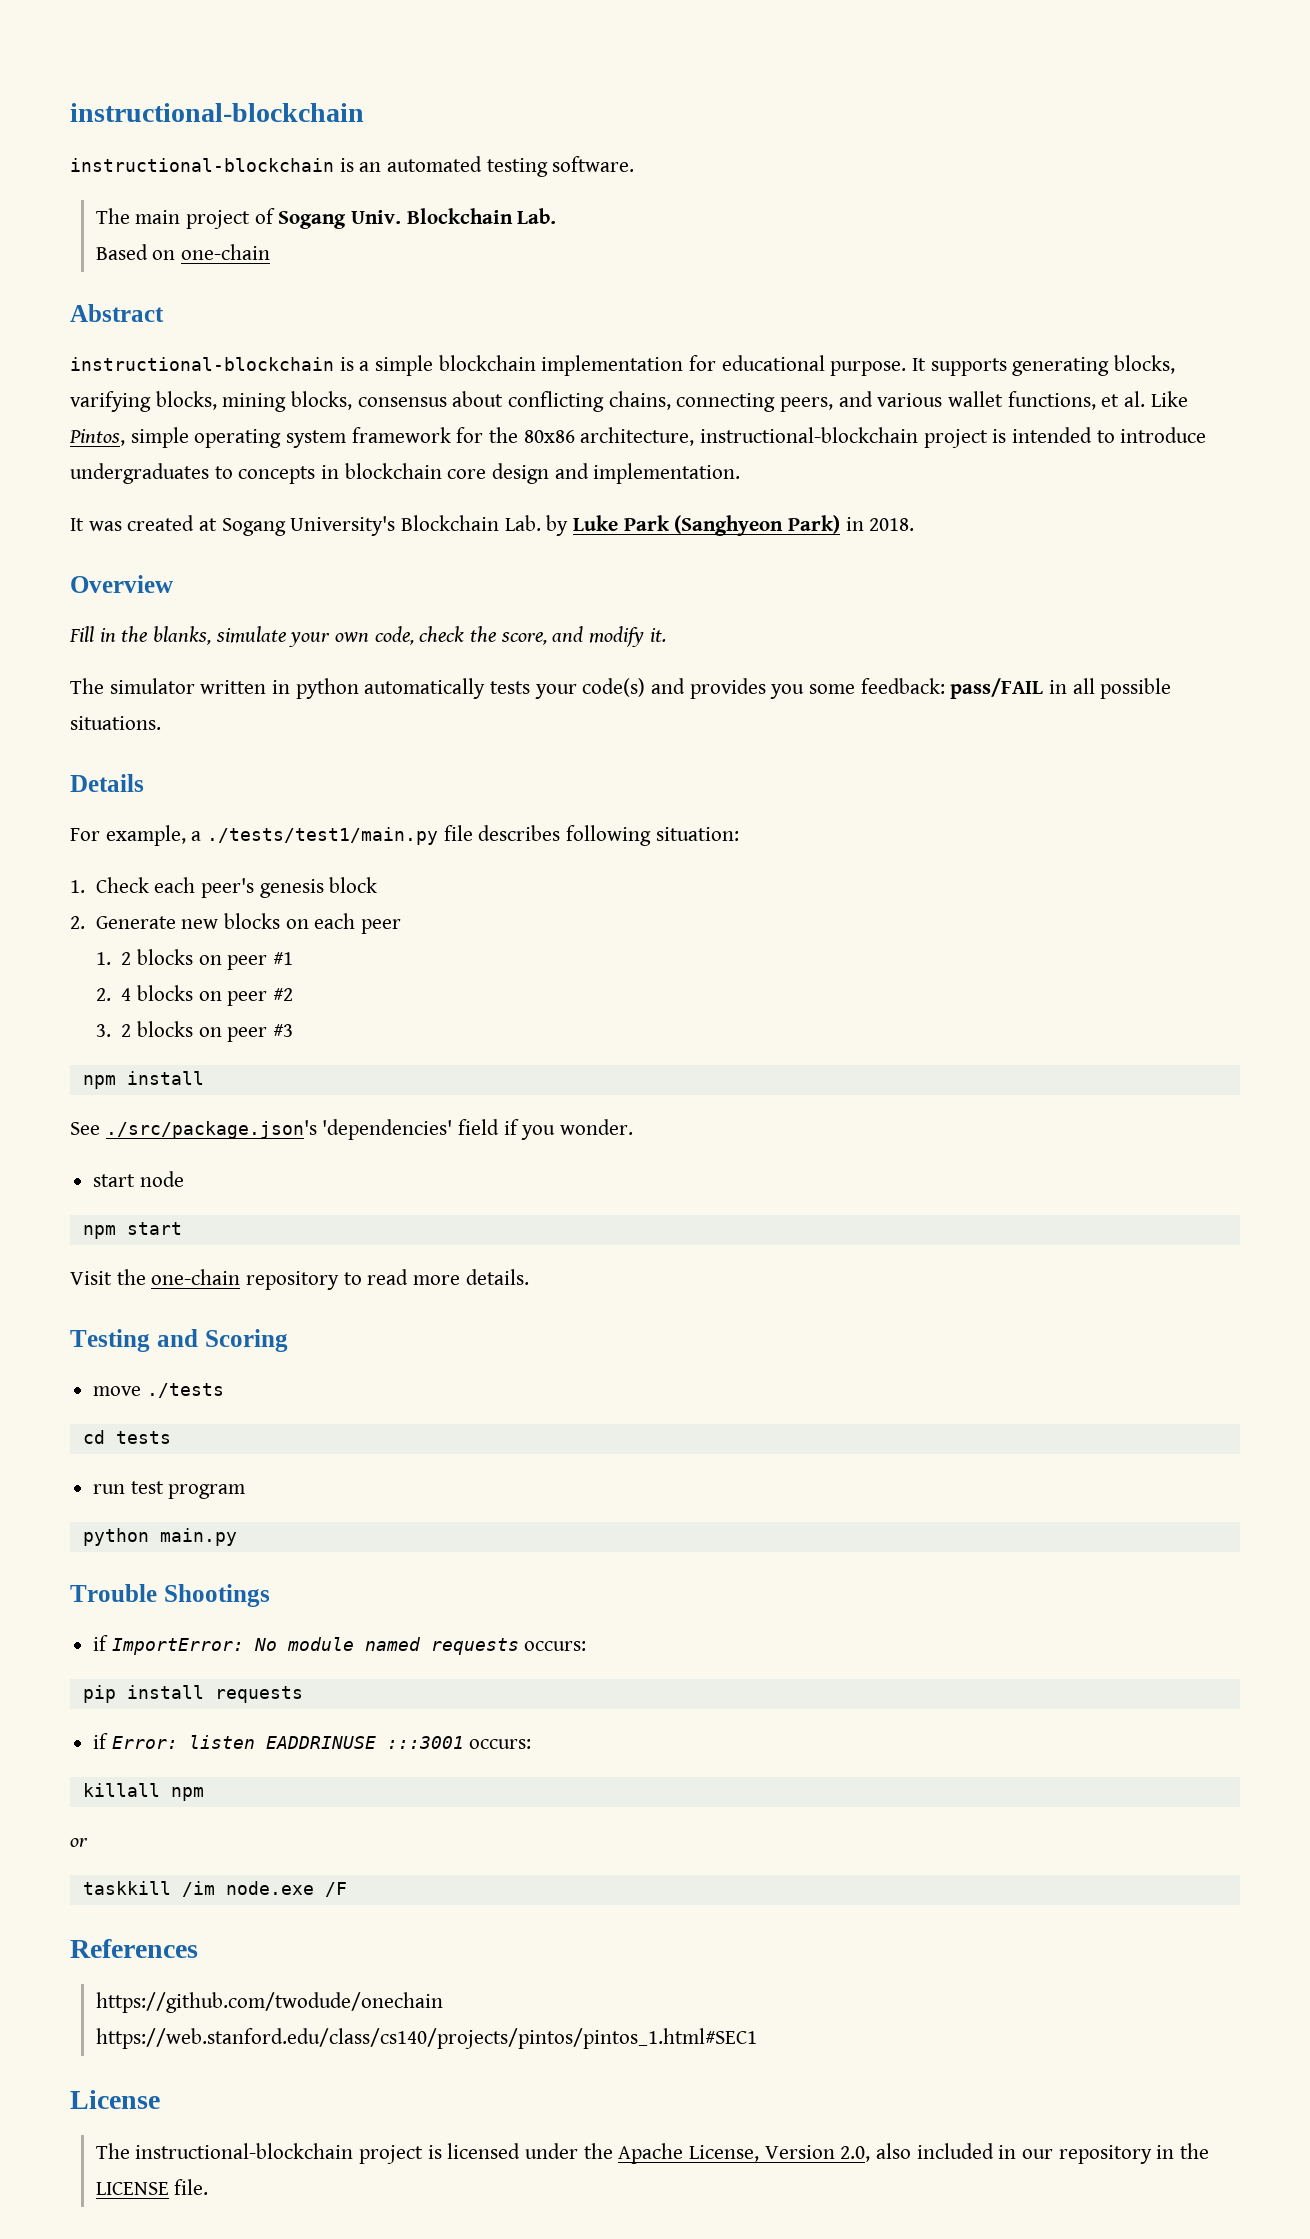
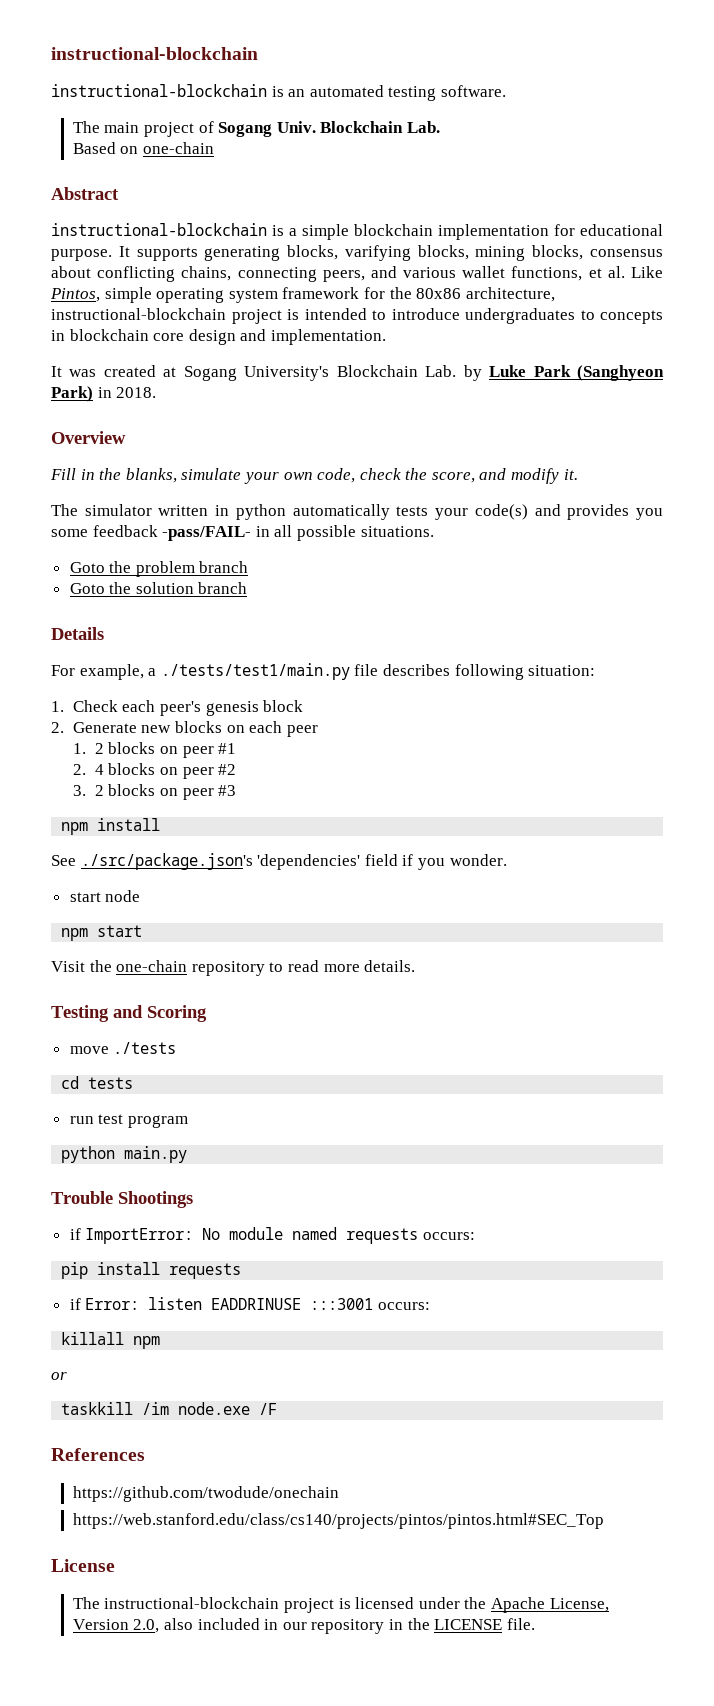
[860,678,1044,699] feedback: pass/FAIL -> [92,525,252,541] feedback -pass/FAIL-
(161, 723) none -> [69,561,249,577] [69,582,248,594] // Goto the problem branch // Goto the solution branch
[95,2028,757,2049] https://web.stanford.edu/class/cs140/projects/pintos/pintos_1.html#SEC1 -> [72,1513,604,1529] https://web.stanford.edu/class/cs140/projects/pintos/pintos.html#SEC_Top

